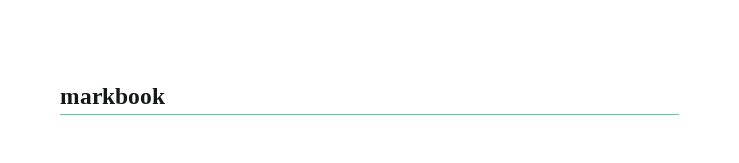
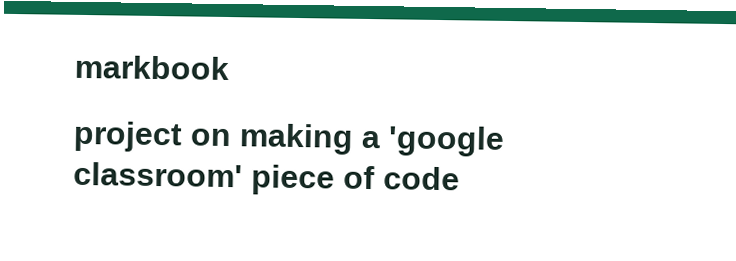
(166, 96) none -> [73,120,505,157] [73,161,460,196] // project on making a 'google classroom' piece of code

